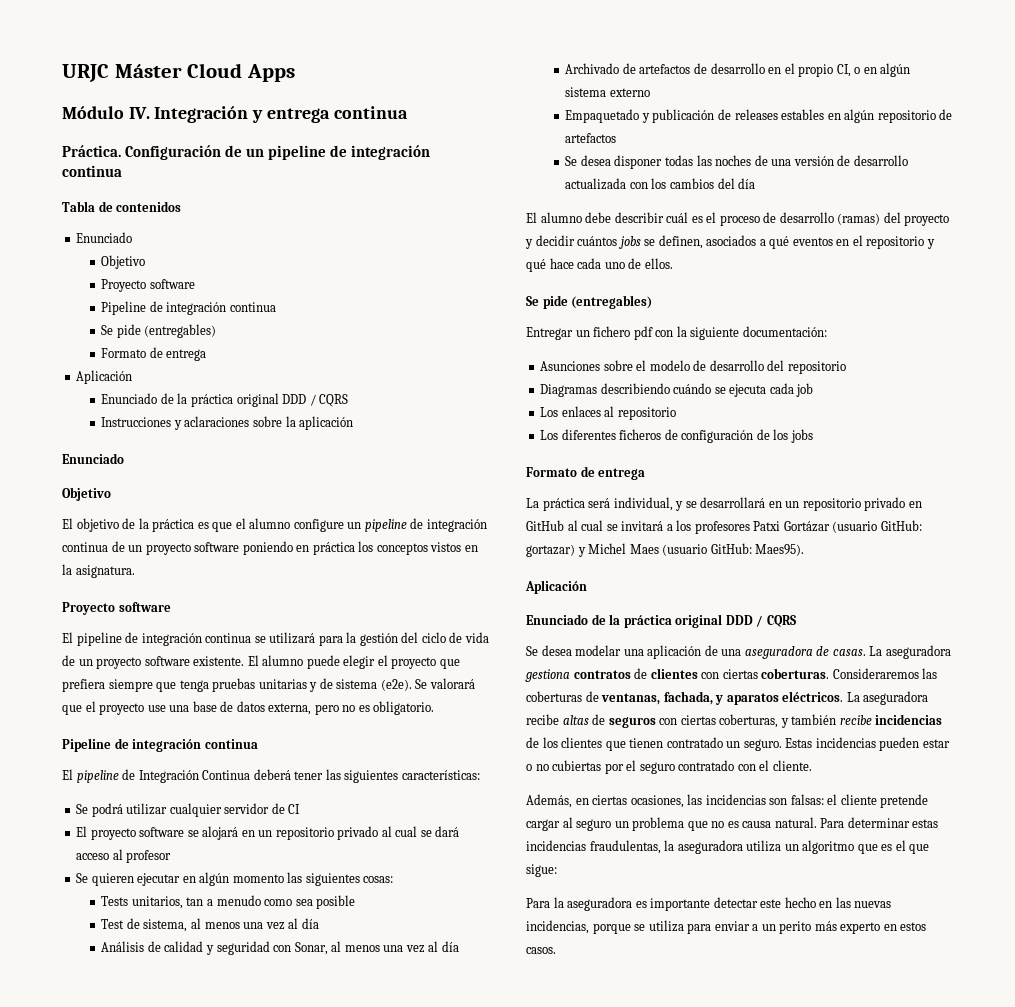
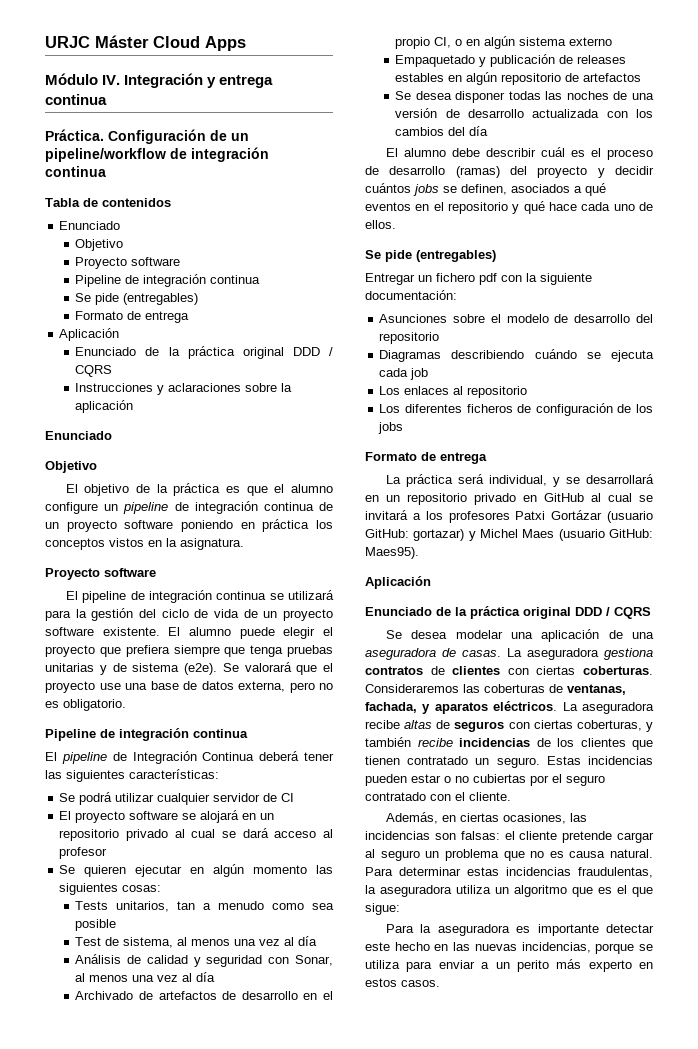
[268,145,327,160] pipeline -> [45,148,166,162] pipeline/workflow

